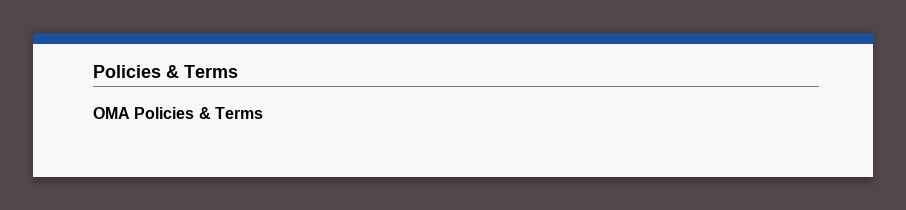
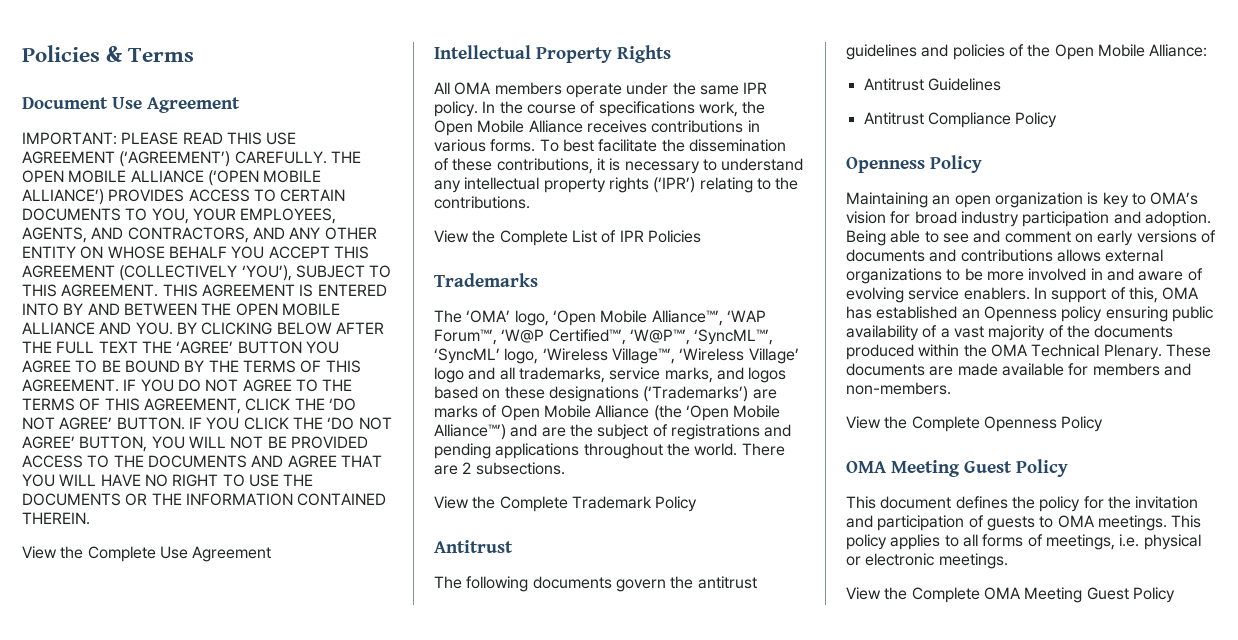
[93,107,263,119] OMA Policies & Terms -> [22,97,241,113] [22,132,297,145] [22,151,361,167] [22,170,322,186] [22,189,346,205] [22,208,337,224] [22,227,377,243] [22,246,369,259] [22,265,392,281] [22,284,387,297] [22,303,340,316] [22,322,384,335] [22,341,339,354] [22,360,361,373] [22,379,353,392] [22,398,356,414] [22,417,392,430] [22,436,368,452] [22,455,382,468] [22,474,314,487] [22,493,387,506] [22,512,90,525] [22,546,272,562] [434,45,672,63] [434,82,768,98] [434,101,766,117] [434,120,760,136] [434,139,786,152] [434,158,804,174] [434,177,799,193] [434,196,530,209] [434,230,701,246] [434,273,538,287] [434,310,766,326] [434,329,774,345] [434,348,799,364] [434,367,787,383] [434,386,777,402] [434,405,781,421] [434,424,792,440] [434,443,785,459] [434,462,565,475] [434,496,698,512] [434,540,513,553] [434,576,757,592] [846,44,1208,60] [863,78,1001,91] [863,112,1058,128] [846,155,983,173] [846,192,1199,208] [846,211,1211,227] [846,230,1216,246] [846,249,1164,262] [846,268,1203,284] [846,287,1200,303] [846,306,1213,322] [846,325,1174,341] [846,344,1211,360] [846,363,1191,376] [846,382,951,395] [846,416,1104,432] [846,459,1069,477] [846,496,1199,512] [846,515,1202,531] [846,534,1201,550] [846,553,1008,569] [846,587,1175,603] Document Use Agreement // IMPORTANT: PLEASE READ THIS USE AGREEMENT (‘AGREEMENT’) CAREFULLY. THE OPEN MOBILE ALLIANCE (‘OPEN MOBILE ALLIANCE’) PROVIDES ACCESS TO CERTAIN DOCUMENTS TO YOU, YOUR EMPLOYEES, AGENTS, AND CONTRACTORS, AND ANY OTHER ENTITY ON WHOSE BEHALF YOU ACCEPT THIS AGREEMENT (COLLECTIVELY ‘YOU’), SUBJECT TO THIS AGREEMENT. THIS AGREEMENT IS ENTERED INTO BY AND BETWEEN THE OPEN MOBILE ALLIANCE AND YOU. BY CLICKING BELOW AFTER THE FULL TEXT THE ‘AGREE’ BUTTON YOU AGREE TO BE BOUND BY THE TERMS OF THIS AGREEMENT. IF YOU DO NOT AGREE TO THE TERMS OF THIS AGREEMENT, CLICK THE ‘DO NOT AGREE’ BUTTON. IF YOU CLICK THE ‘DO NOT AGREE’ BUTTON, YOU WILL NOT BE PROVIDED ACCESS TO THE DOCUMENTS AND AGREE THAT YOU WILL HAVE NO RIGHT TO USE THE DOCUMENTS OR THE INFORMATION CONTAINED THEREIN. // View the Complete Use Agreement // Intellectual Property Rights // All OMA members operate under the same IPR policy. In the course of specifications work, the Open Mobile Alliance receives contributions in various forms. To best facilitate the dissemination of these contributions, it is necessary to understand any intellectual property rights (‘IPR’) relating to the contributions. // View the Complete List of IPR Policies // Trademarks // The ‘OMA’ logo, ‘Open Mobile Alliance™’, ‘WAP Forum™’, ‘W@P Certified™’, ‘W@P™’, ‘SyncML™’, ‘SyncML’ logo, ‘Wireless Village™’, ‘Wireless Village’ logo and all trademarks, service marks, and logos based on these designations (‘Trademarks’) are marks of Open Mobile Alliance (the ‘Open Mobile Alliance™’) and are the subject of registrations and pending applications throughout the world. There are 2 subsections. // View the Complete Trademark Policy // Antitrust // The following documents govern the antitrust guidelines and policies of the Open Mobile Alliance: // Antitrust Guidelines // Antitrust Compliance Policy // Openness Policy // Maintaining an open organization is key to OMA’s vision for broad industry participation and adoption. Being able to see and comment on early versions of documents and contributions allows external organizations to be more involved in and aware of evolving service enablers. In support of this, OMA has established an Openness policy ensuring public availability of a vast majority of the documents produced within the OMA Technical Plenary. These documents are made available for members and non-members. // View the Complete Openness Policy // OMA Meeting Guest Policy // This document defines the policy for the invitation and participation of guests to OMA meetings. This policy applies to all forms of meetings, i.e. physical or electronic meetings. // View the Complete OMA Meeting Guest Policy

